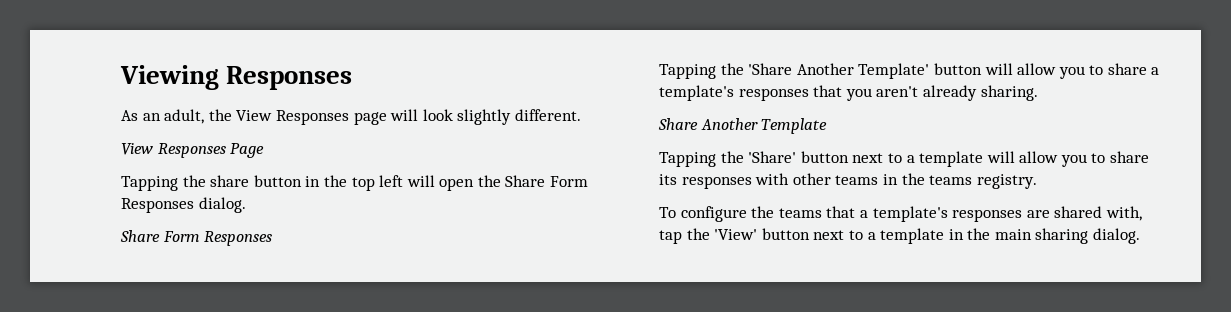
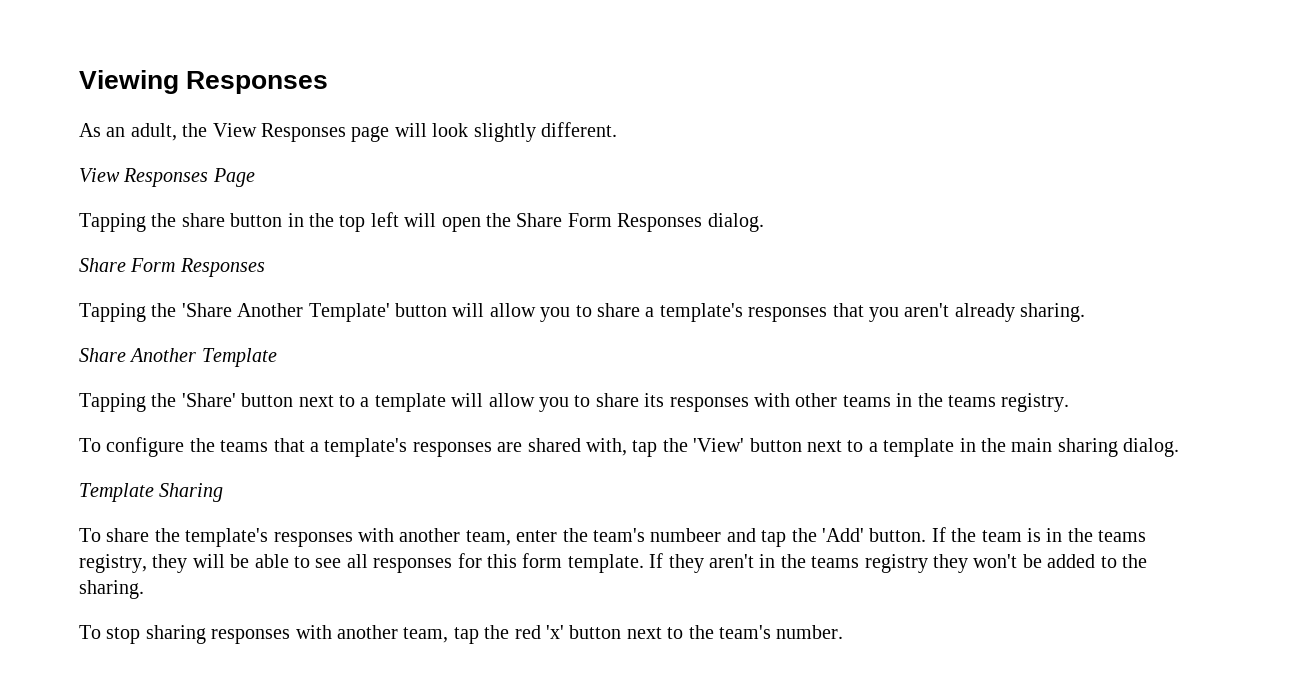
(1141, 236) none -> [79,483,224,502] [79,527,1147,547] [79,553,1147,573] [79,580,144,599] [79,625,844,644] // Template Sharing // To share the template's responses with another team, enter the team's numbeer and tap the 'Add' button. If the team is in the teams registry, they will be able to see all responses for this form template. If they aren't in the teams registry they won't be added to the sharing. // To stop sharing responses with another team, tap the red 'x' button next to the team's number.

